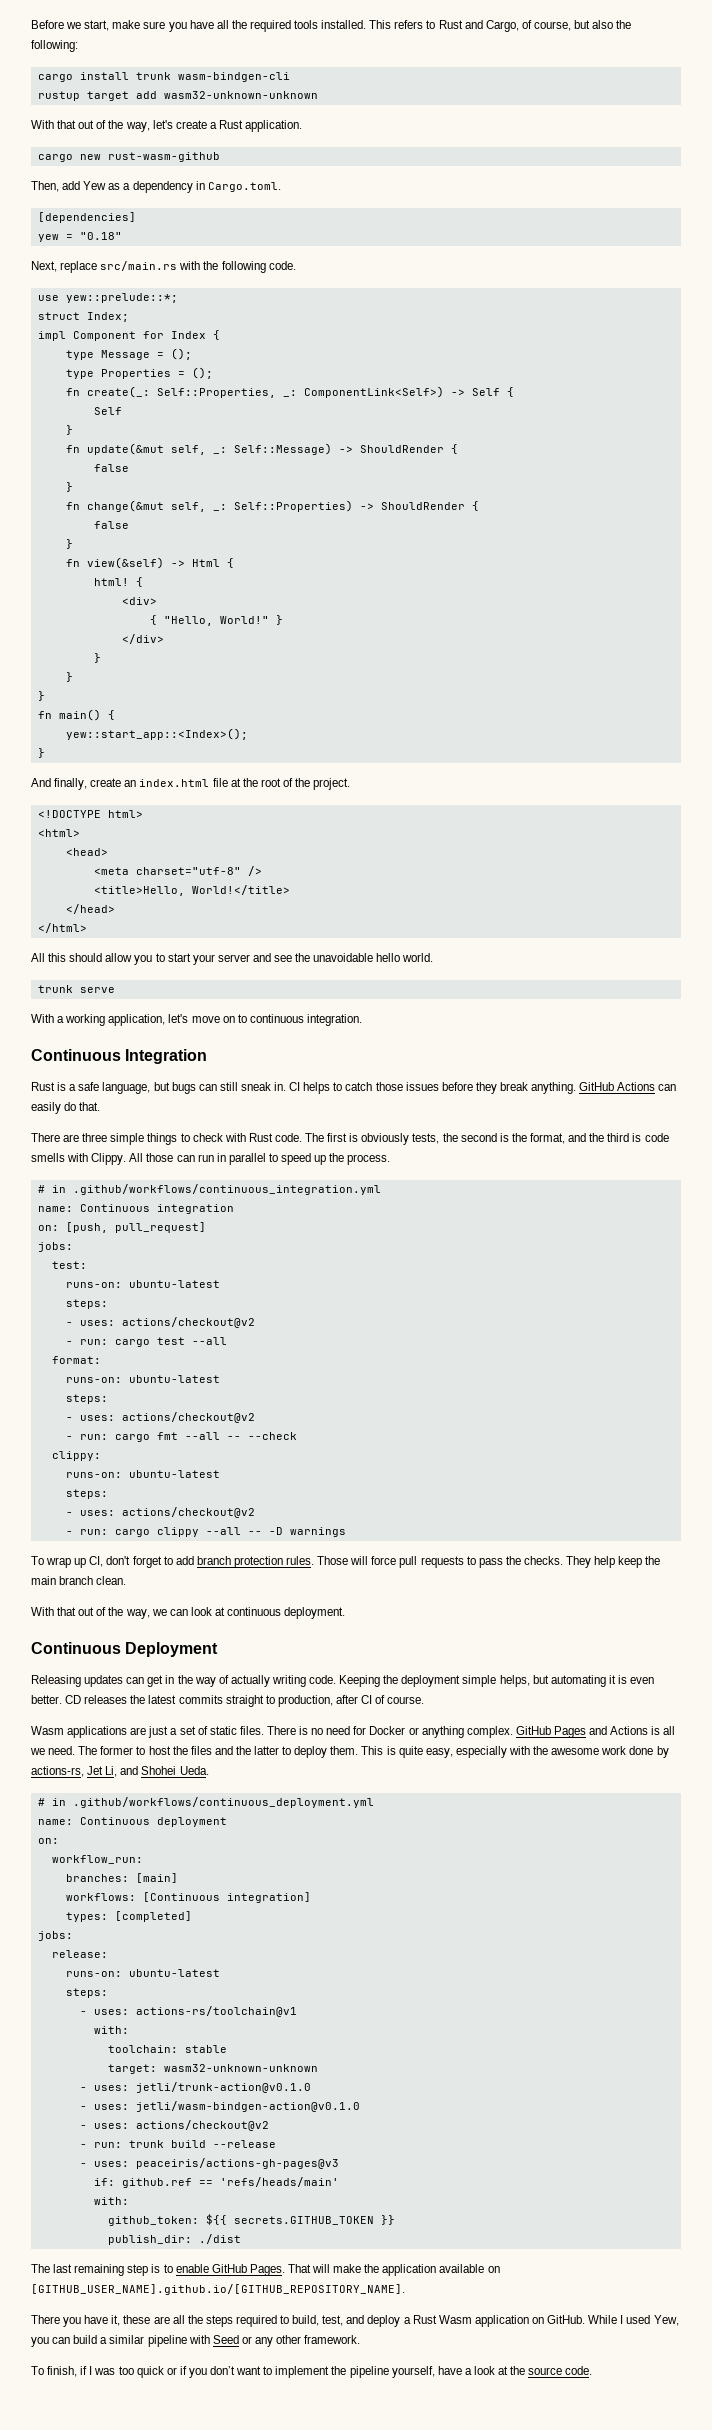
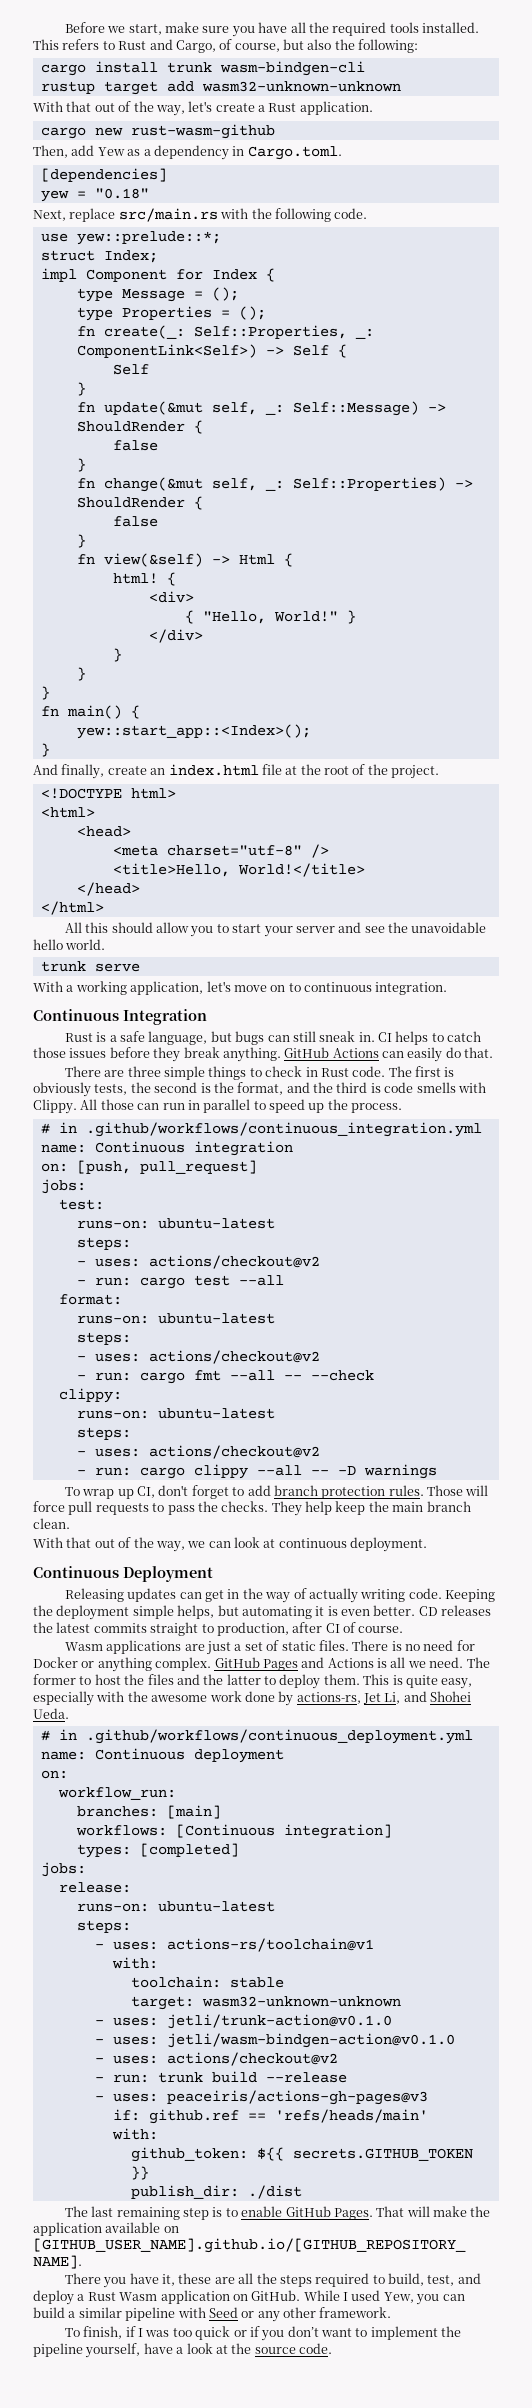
[224,1133,246,1142] with -> [305,1067,318,1077] in

